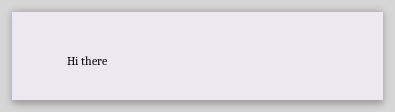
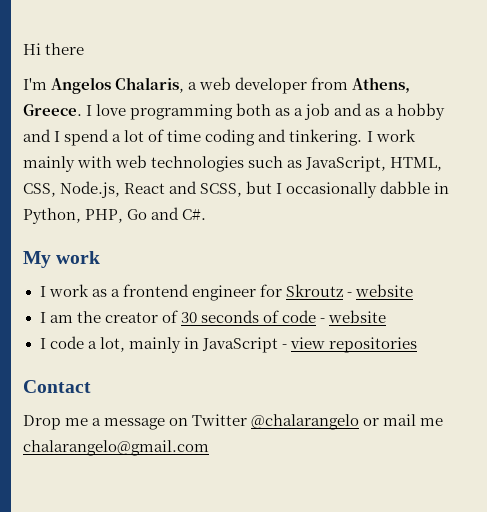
(109, 60) none -> [23,77,411,94] [23,103,445,120] [23,129,416,146] [23,155,443,172] [23,181,450,198] [23,207,207,224] [23,251,101,268] [39,284,413,301] [39,310,387,323] [39,336,417,353] [23,380,91,393] [23,414,444,430] [23,440,209,456] // I'm Angelos Chalaris, a web developer from Athens, Greece. I love programming both as a job and as a hobby and I spend a lot of time coding and tinkering. I work mainly with web technologies such as JavaScript, HTML, CSS, Node.js, React and SCSS, but I occasionally dabble in Python, PHP, Go and C#. // My work // I work as a frontend engineer for Skroutz - website // I am the creator of 30 seconds of code - website // I code a lot, mainly in JavaScript - view repositories // Contact // Drop me a message on Twitter @chalarangelo or mail me chalarangelo@gmail.com

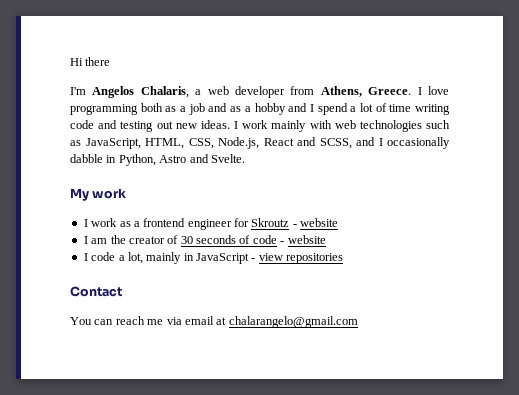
[205,129,363,146] coding and tinkering. -> [415,104,450,115] [70,120,230,132] writing code and testing out new ideas.
[246,181,273,194] but -> [356,137,375,146] and
[85,207,207,223] PHP, Go and C#. -> [159,154,245,163] Astro and Svelte.
[23,414,444,430] Drop me a message on Twitter @chalarangelo or mail me -> [70,316,227,325] You can reach me via email at

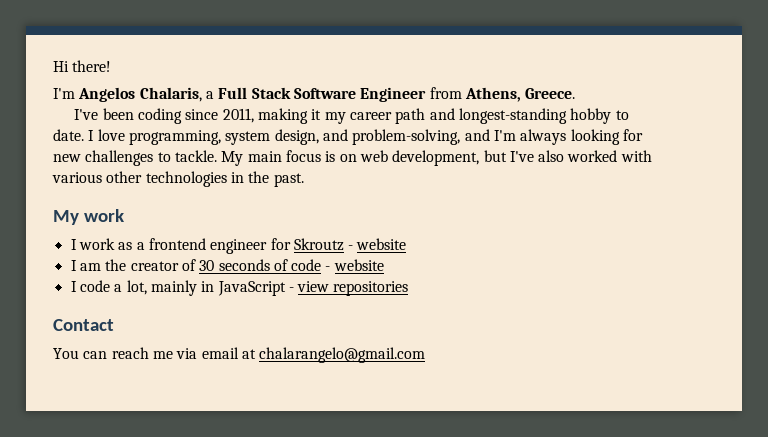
[85,57,111,66] there -> [72,60,112,72] there!
[207,86,285,98] web developer -> [218,87,427,102] Full Stack Software Engineer
[417,86,449,95] [70,103,450,115] [70,120,451,132] [70,137,450,149] [70,154,245,166] I love programming both as a job and as a hobby and I spend a lot of time writing code and testing out new ideas. I work mainly with web technologies such as JavaScript, HTML, CSS, Node.js, React and SCSS, and I occasionally dabble in Python, Astro and Svelte. -> [74,108,629,124] [53,129,643,145] [53,150,652,166] [52,171,304,187] // I've been coding since 2011, making it my career path and longest-standing hobby to date. I love programming, system design, and problem-solving, and I'm always looking for new challenges to tackle. My main focus is on web development, but I've also worked with various other technologies in the past.

